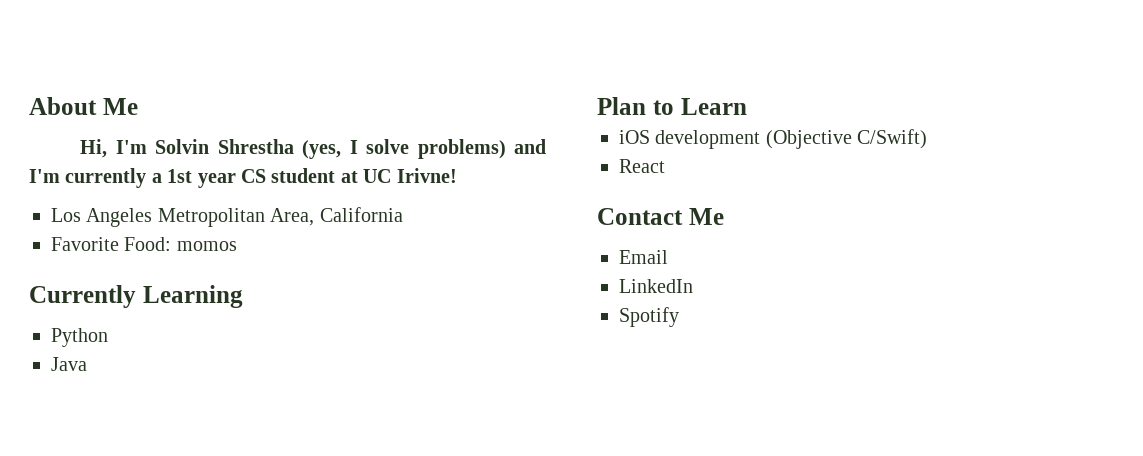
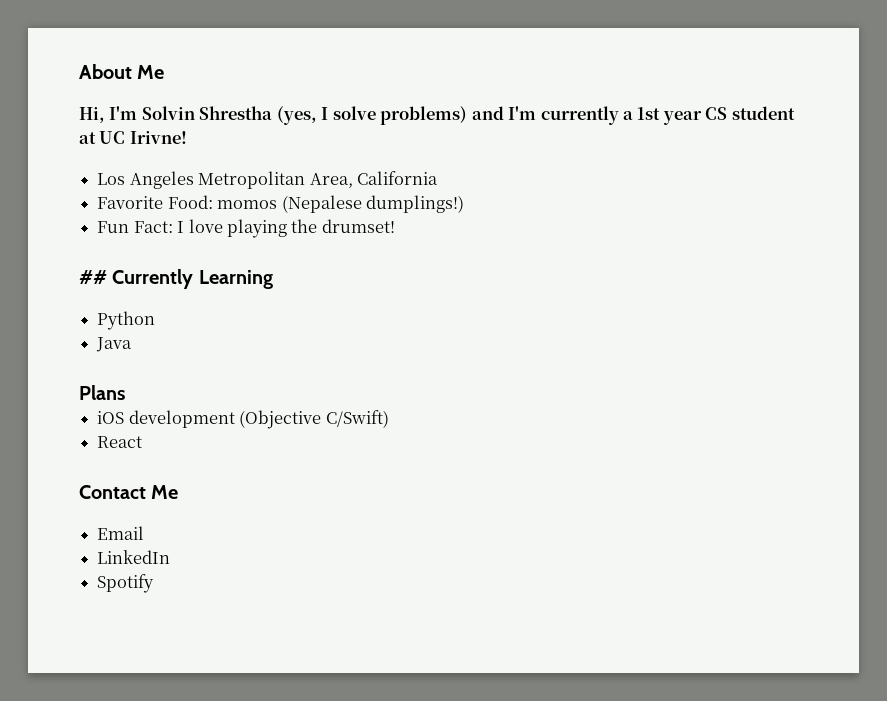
(237, 246) // -> [281,195,464,213] [97,219,395,238] [79,270,107,284] (Nepalese dumplings!) // Fun Fact: I love playing the drumset! // ##
[597,97,747,115] Plan to Learn -> [79,385,125,400] Plans

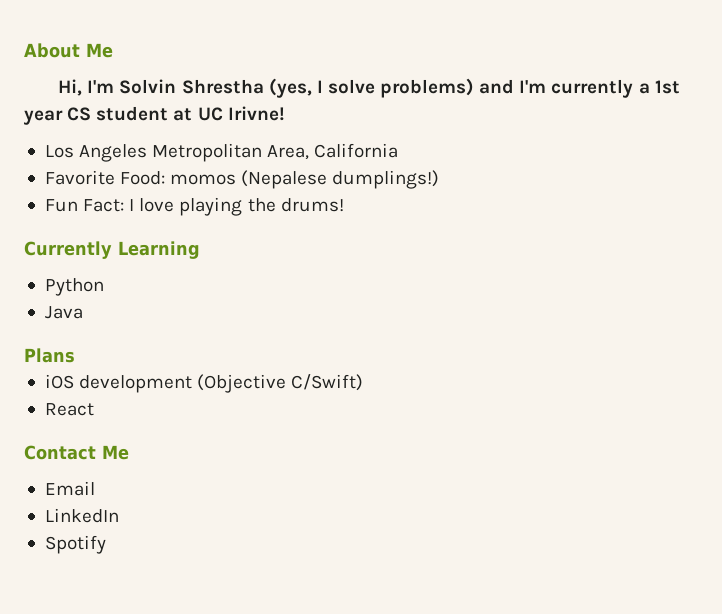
[321,219,395,233] [79,270,107,284] drumset! // ## -> [280,198,344,212] drums! //

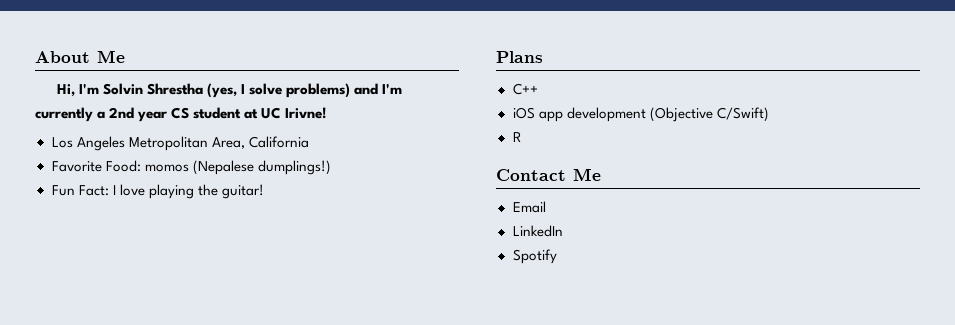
[654,80,680,94] 1st -> [109,107,135,119] 2nd
[280,198,344,212] [24,241,200,259] [44,278,104,296] [44,306,83,319] drums! // Currently Learning // Python // Java -> [221,184,264,199] guitar!
(75, 355) none -> [512,83,538,95] // C++
(74, 381) none -> [538,111,563,122] app
[44,403,94,416] React -> [512,132,521,142] R

